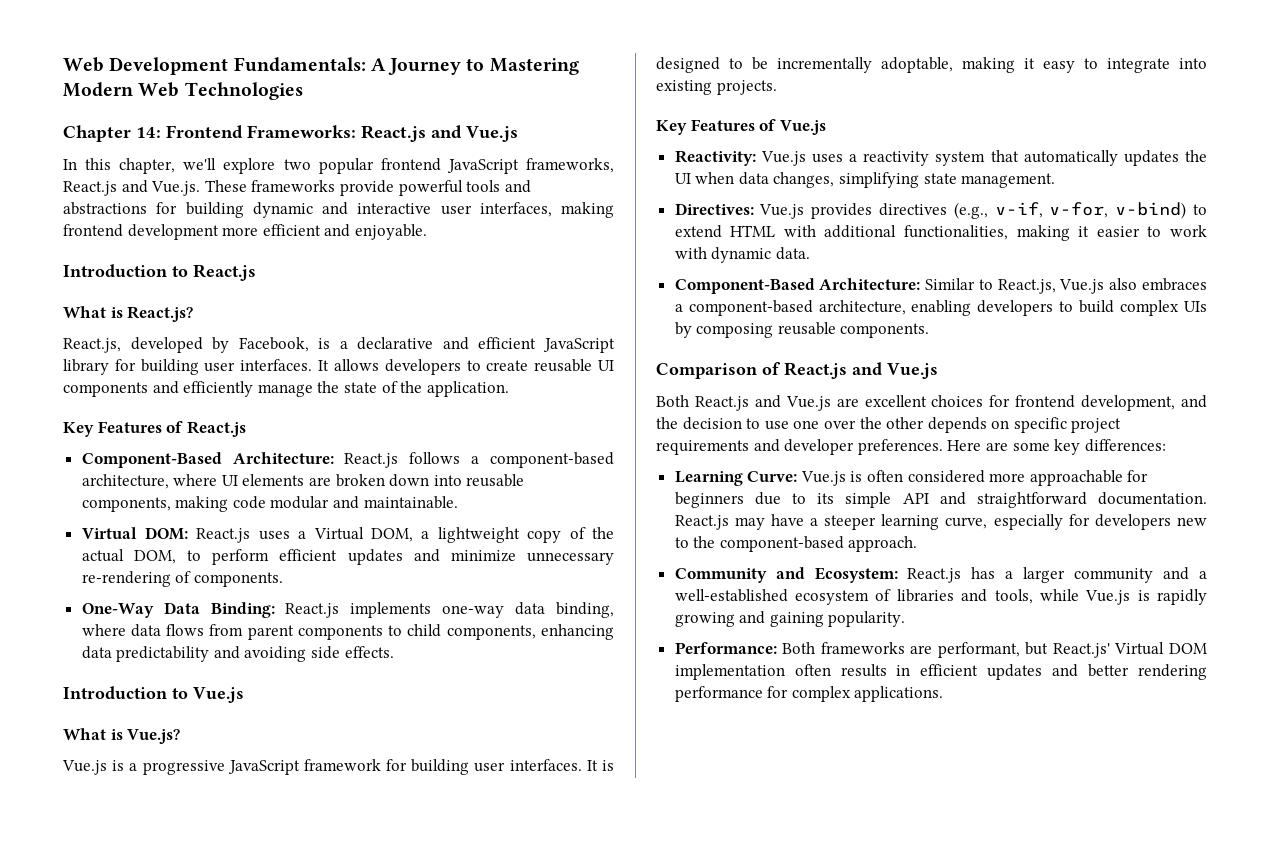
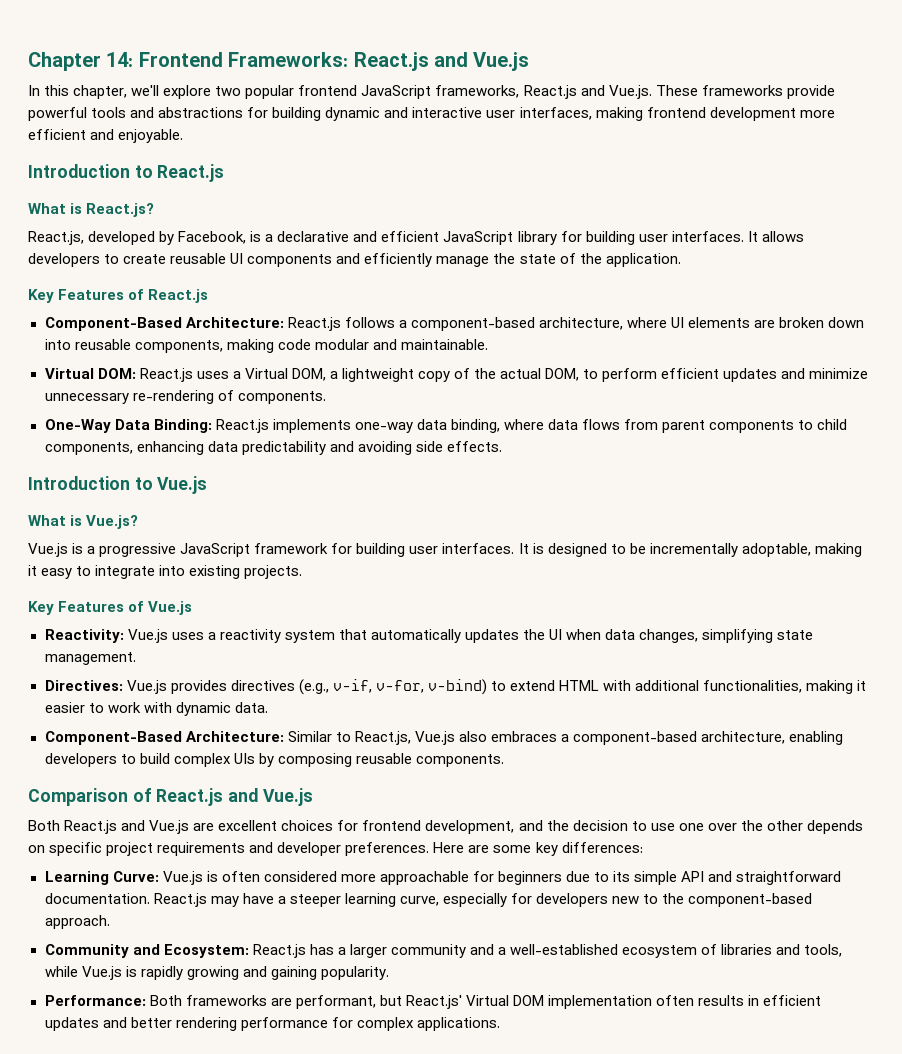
[63,57,579,75] [63,82,303,100] Web Development Fundamentals: A Journey to Mastering Modern Web Technologies // -> (28, 61) none

